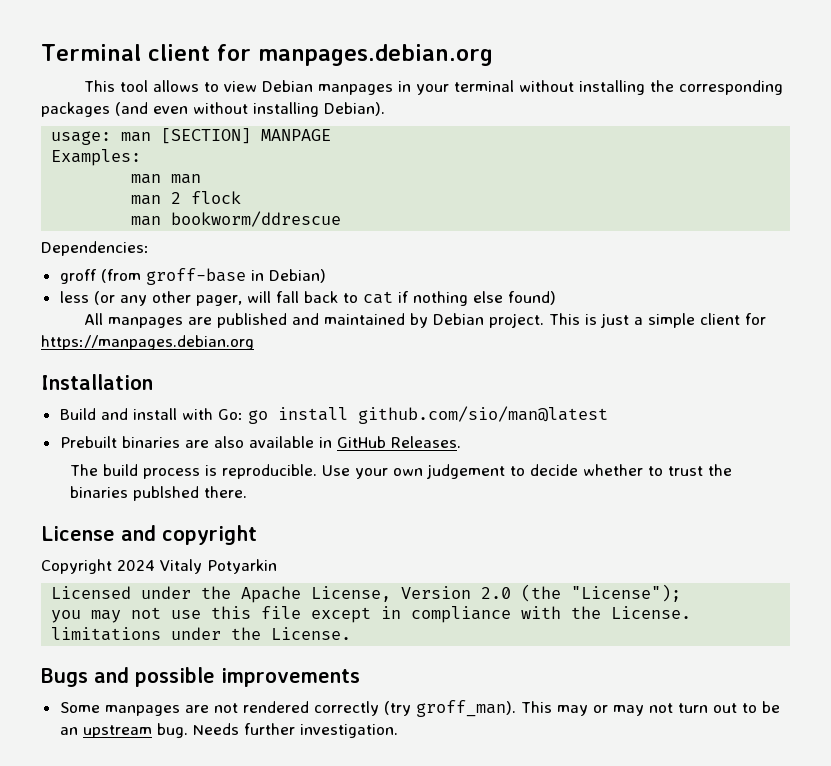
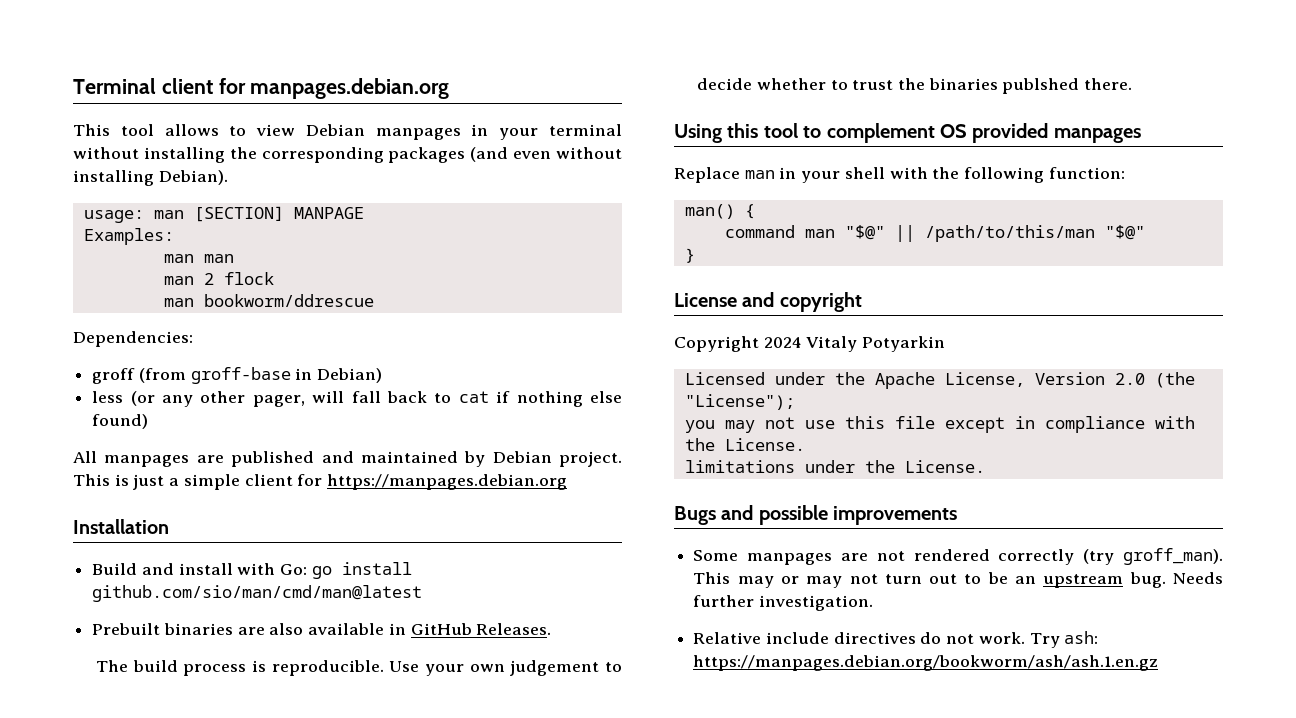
[357,406,608,424] github.com/sio/man@latest -> [92,585,423,602] github.com/sio/man/cmd/man@latest
(248, 492) none -> [674,123,1141,143] [674,167,1125,183] [684,204,755,219] [724,225,1145,242] [684,248,695,263] // Using this tool to complement OS provided manpages // Replace man in your shell with the following function: // man() { // command man "$@" || /path/to/this/man "$@" // }
(398, 731) none -> [693,631,1099,648] [693,655,1159,671] // Relative include directives do not work. Try ash: https://manpages.debian.org/bookworm/ash/ash.1.en.gz

